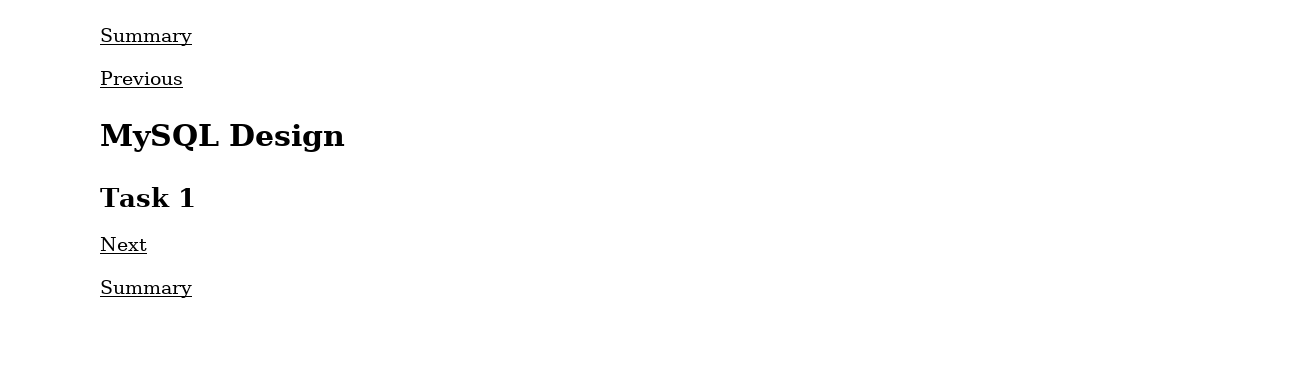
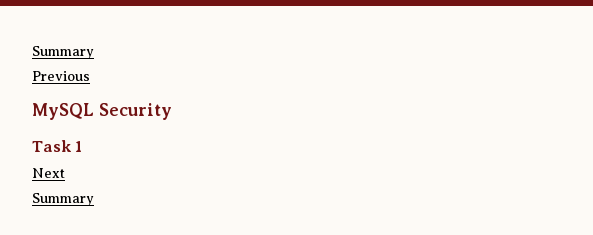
[229,124,345,152] Design -> [98,103,172,120] Security

